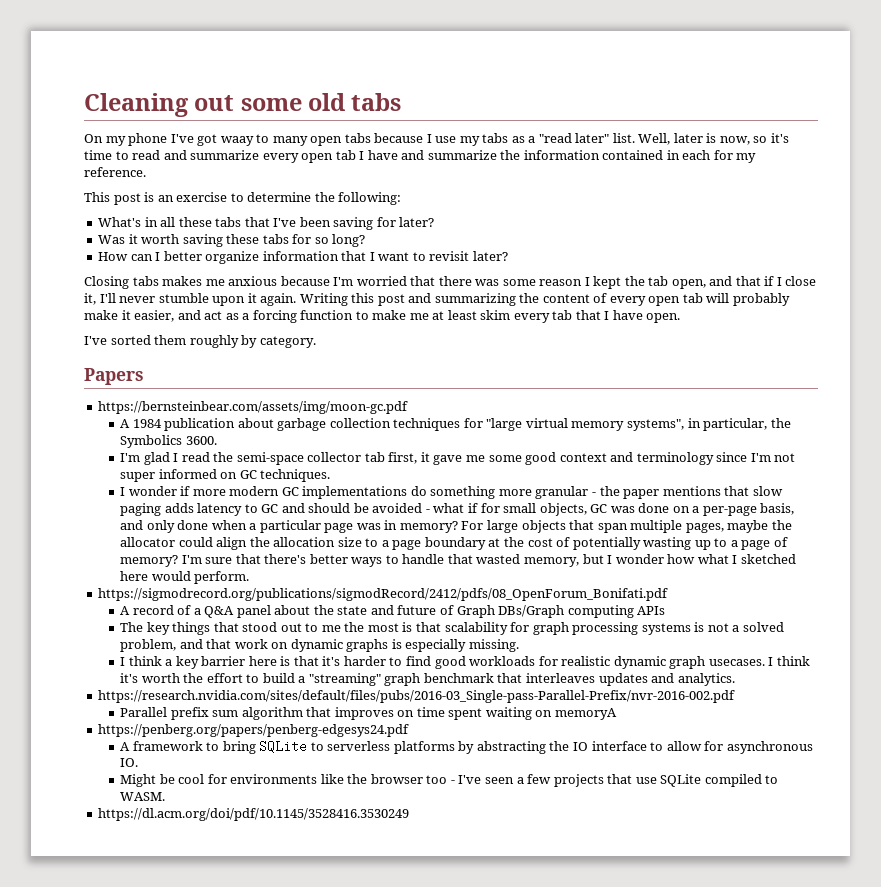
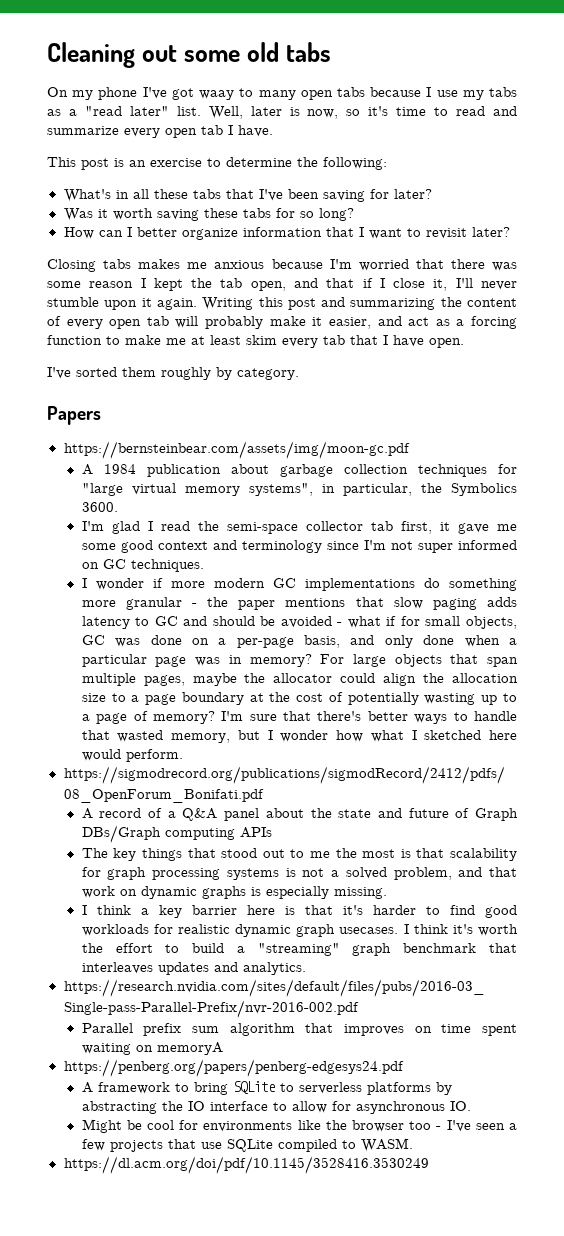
[367,150,757,163] [84,167,146,177] have and summarize the information contained in each for my reference. -> [238,125,273,137] have.

